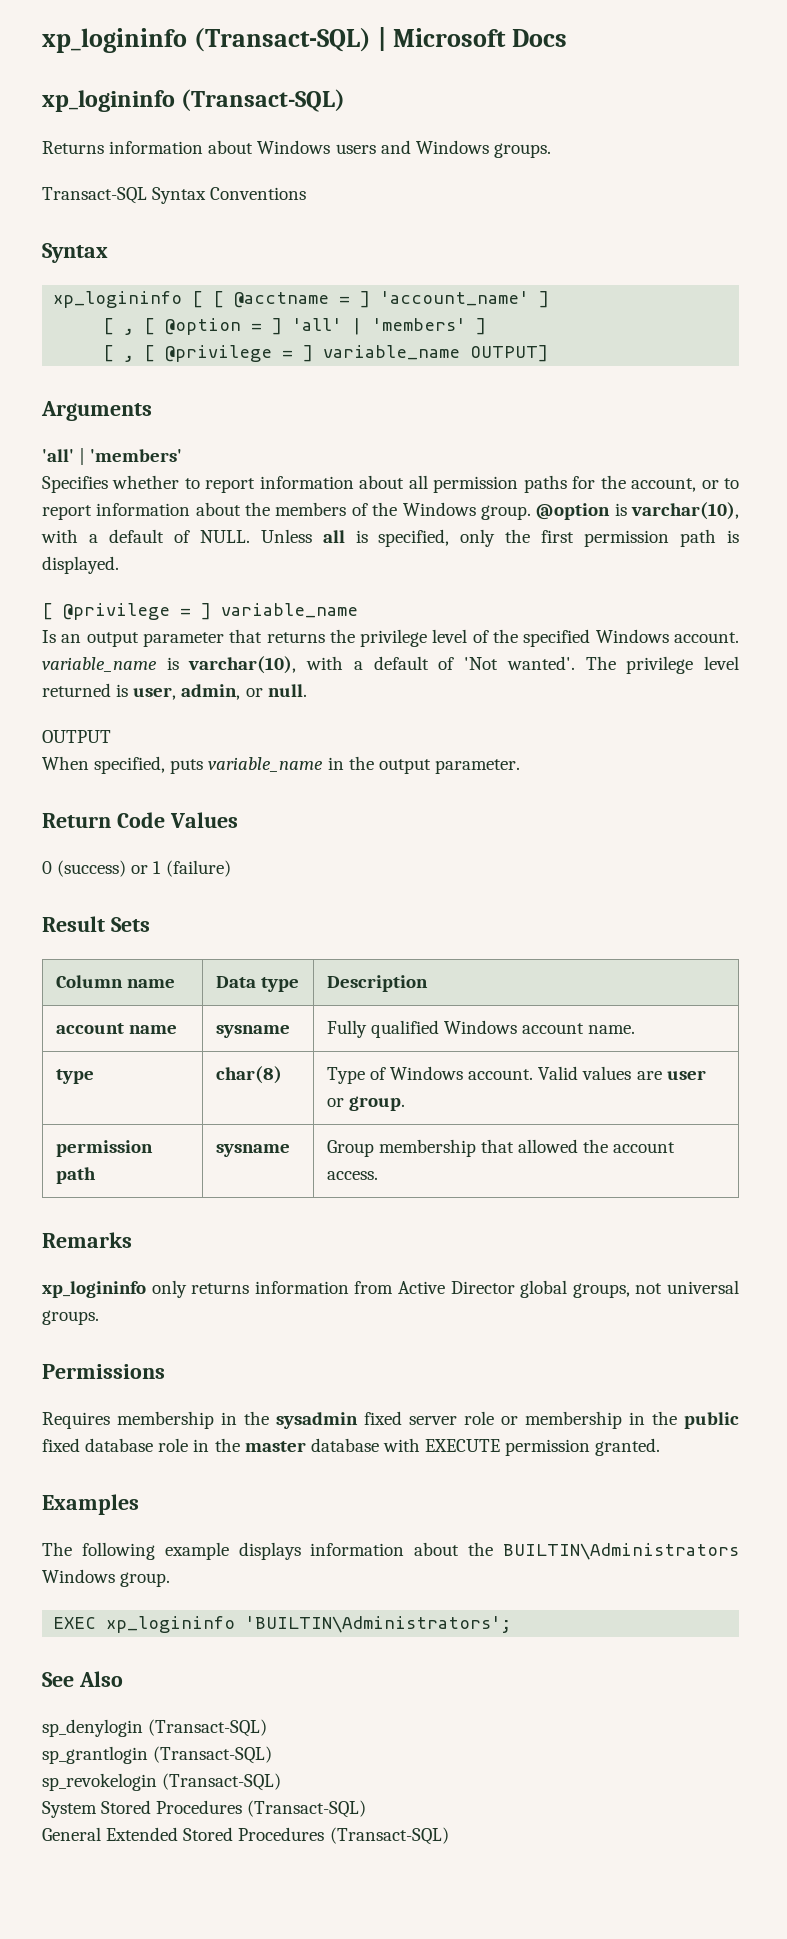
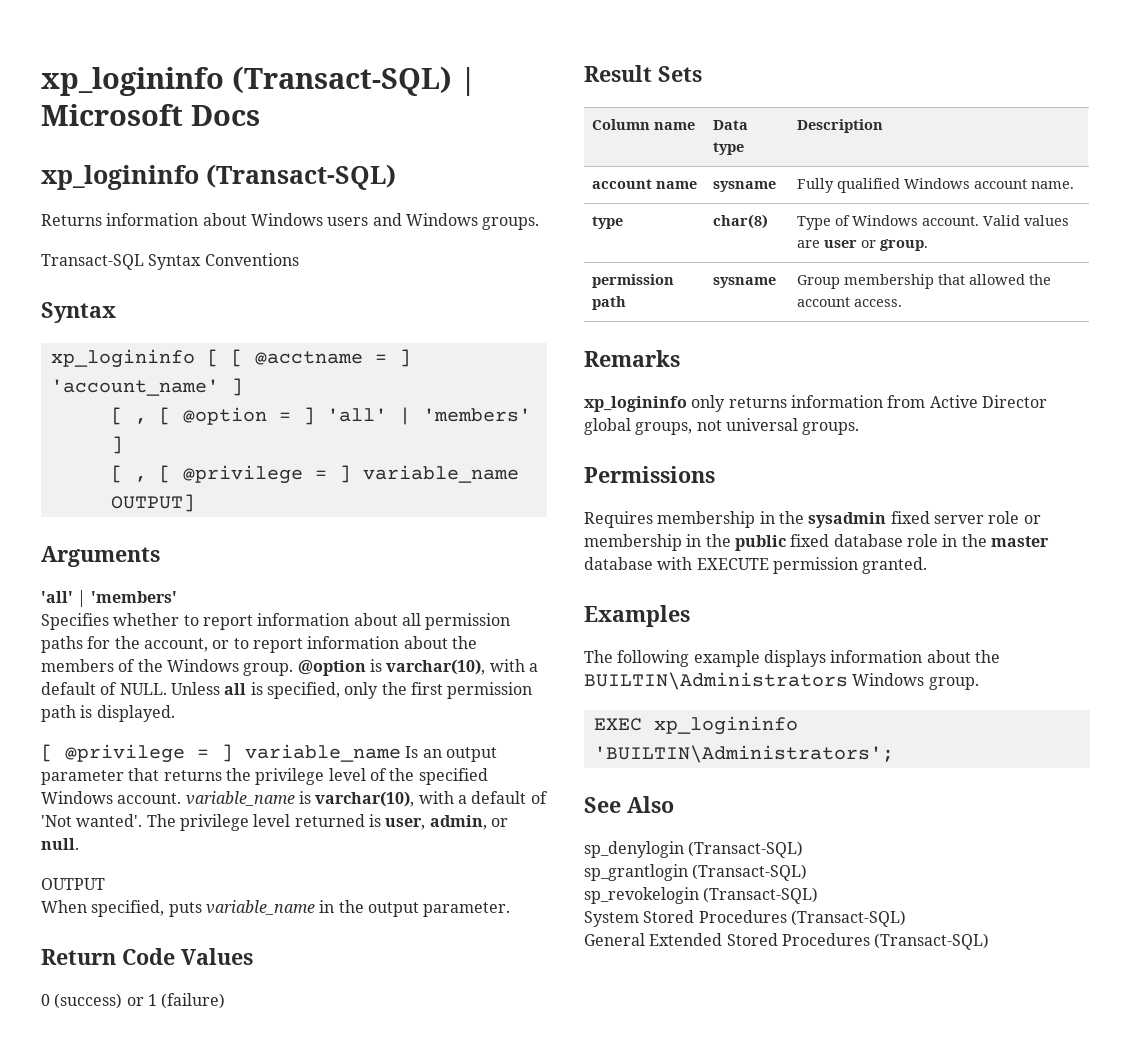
(358, 610) // -> (401, 753) none

